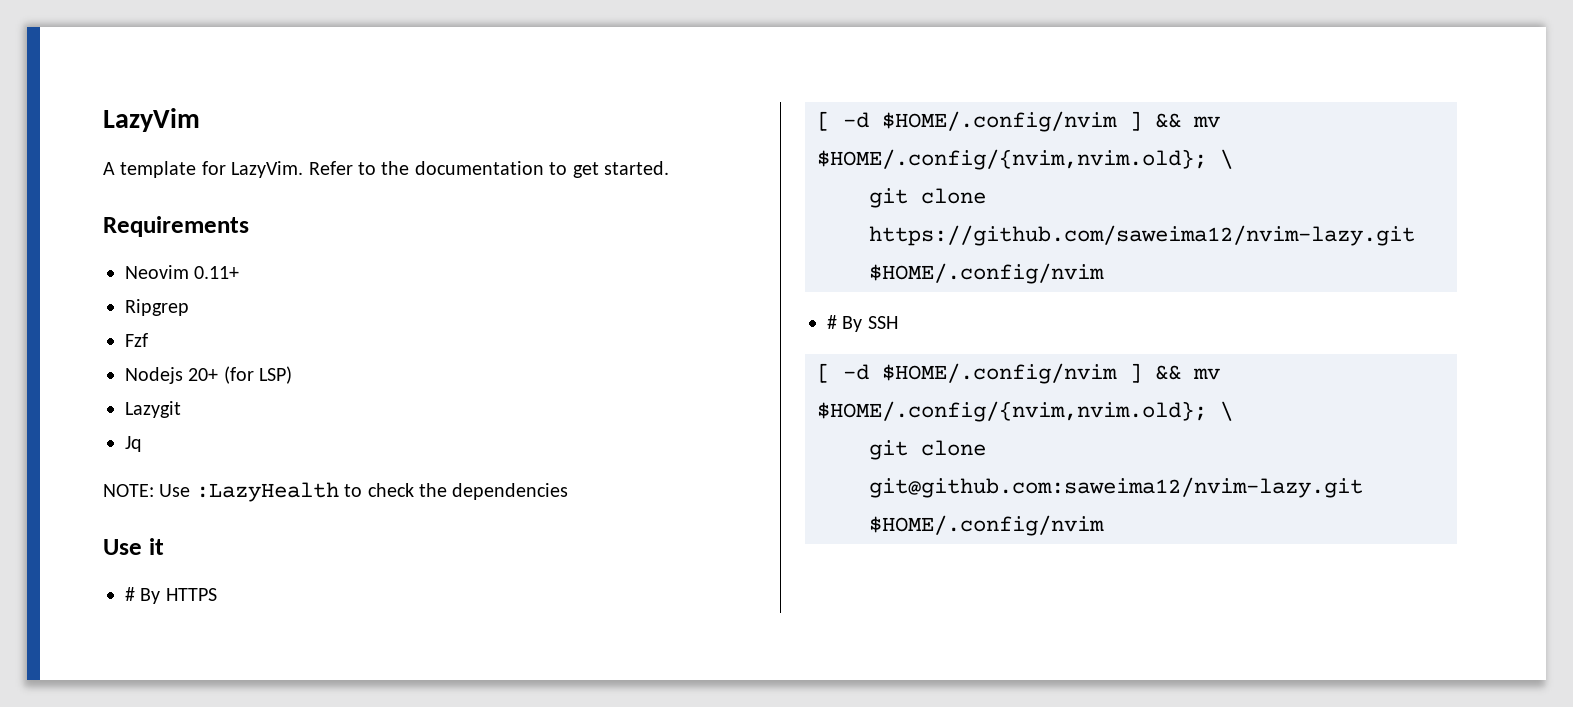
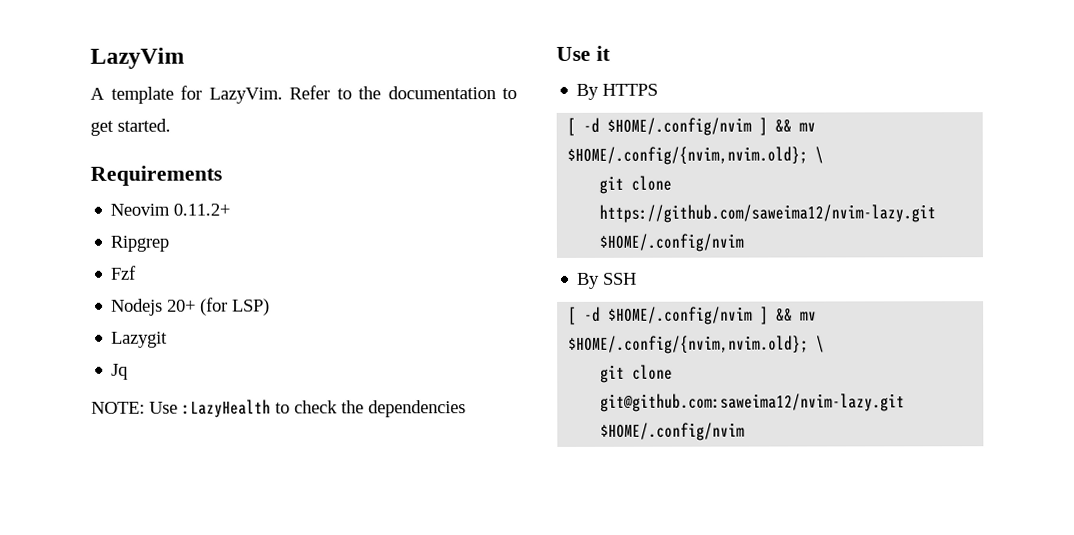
[194,266,240,279] 0.11+ -> [173,203,231,216] 0.11.2+
[125,587,135,601] # -> (611, 53) none
[827,315,837,329] # -> (745, 242) none

